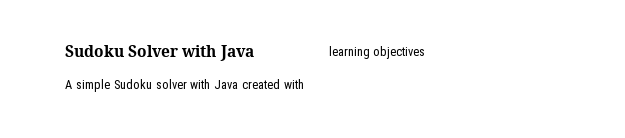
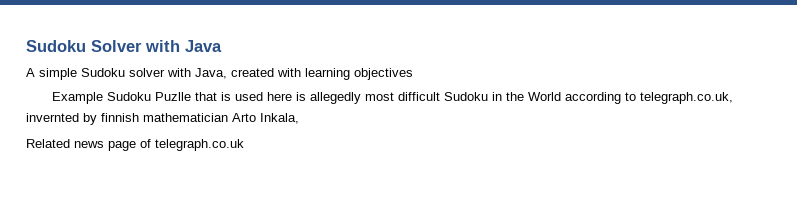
[214,80,239,89] Java -> [195,68,227,79] Java,
(426, 52) none -> [51,92,733,104] [26,113,299,125] [26,139,244,151] // Example Sudoku Puzlle that is used here is allegedly most difficult Sudoku in the World according to telegraph.co.uk, invernted by finnish mathematician Arto Inkala, // Related news page of telegraph.co.uk

